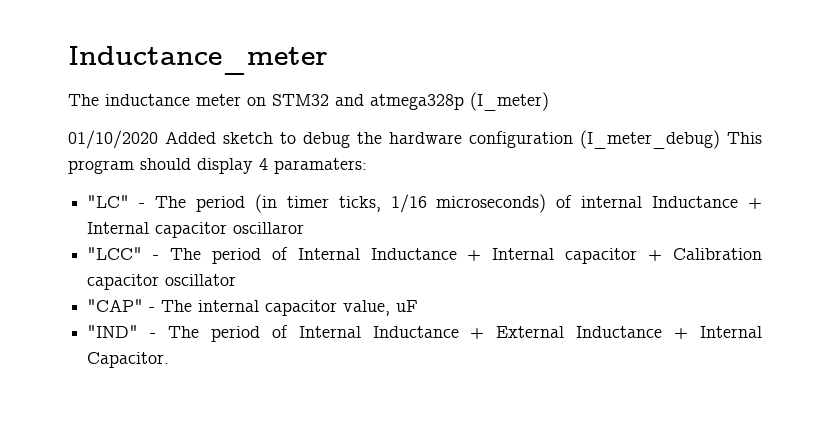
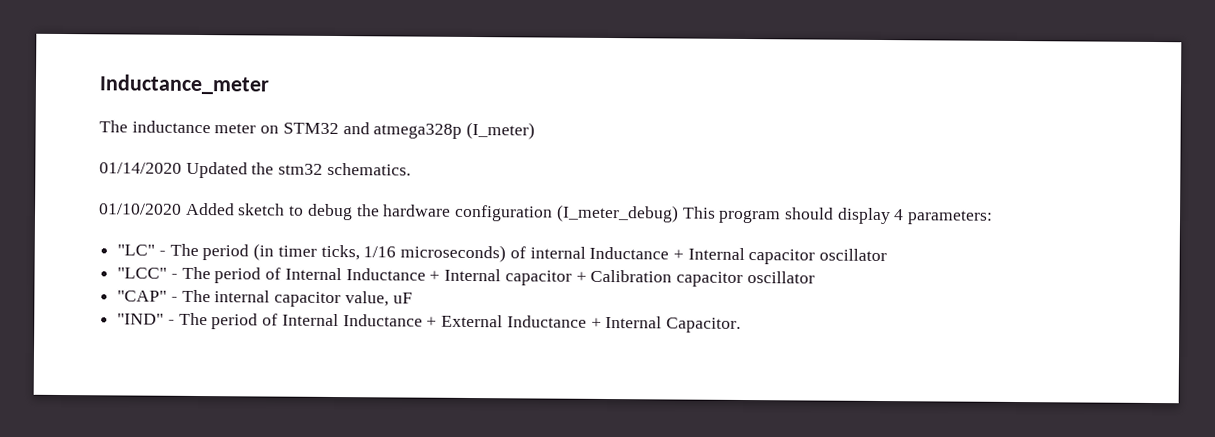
(549, 101) none -> [99,161,411,179] // 01/14/2020 Updated the stm32 schematics.
[274,158,367,174] paramaters: -> [907,210,994,225] parameters:
[233,222,305,234] oscillaror -> [819,248,888,262] oscillator

